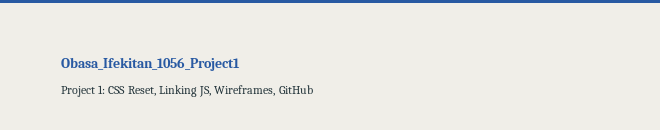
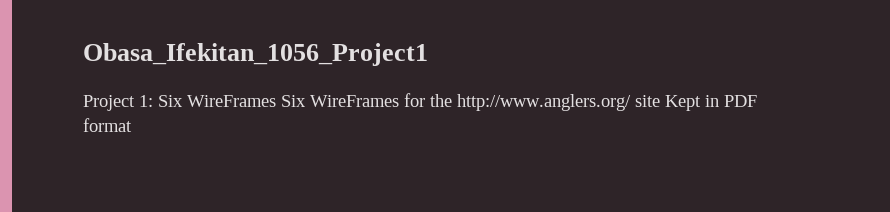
[108,85,313,97] CSS Reset, Linking JS, Wireframes, GitHub -> [158,93,757,111] [83,118,132,132] Six WireFrames Six WireFrames for the http://www.anglers.org/ site Kept in PDF format

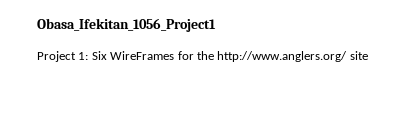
[281,95,399,107] Six WireFrames -> (175, 55) none
[665,95,757,111] [83,118,132,132] Kept in PDF format -> (368, 55) none

